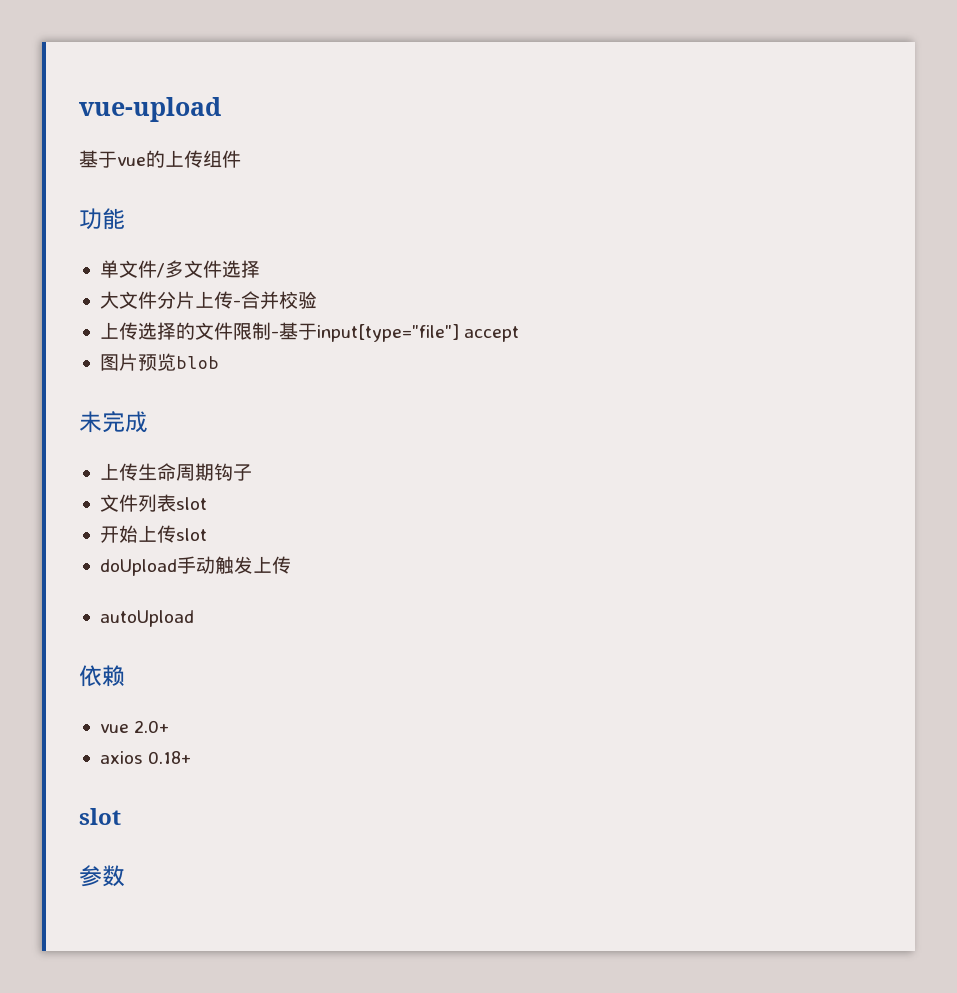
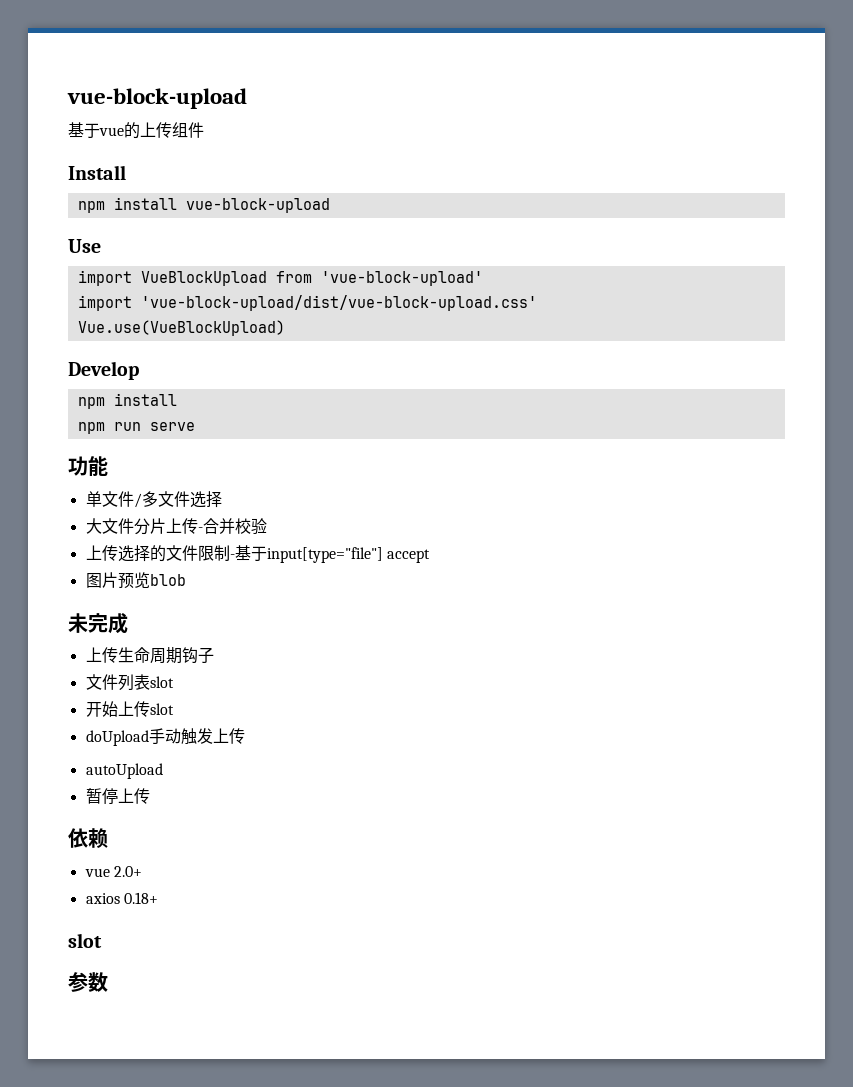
[79,97,221,122] vue-upload -> [67,88,247,109] vue-block-upload
(241, 159) none -> [68,165,126,180] [77,197,330,213] [68,239,101,253] [77,270,483,286] [77,295,537,311] [77,320,285,336] [68,361,139,380] [77,393,177,409] [77,422,195,434] // Install // npm install vue-block-upload // Use // import VueBlockUpload from 'vue-block-upload' // import 'vue-block-upload/dist/vue-block-upload.css' // Vue.use(VueBlockUpload) // Develop // npm install // npm run serve
(194, 618) none -> [85,788,150,804] // 暂停上传

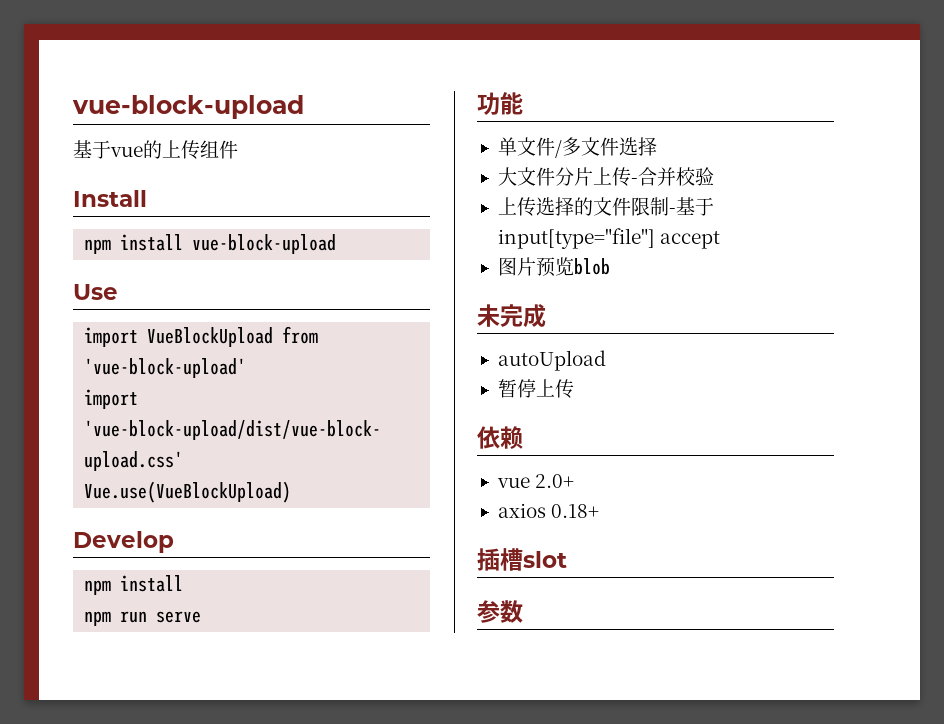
[85,647,214,664] [85,674,174,691] [85,701,174,717] [85,728,245,746] // 上传生命周期钩子 // 文件列表slot // 开始上传slot // doUpload手动触发上传 -> (546, 316) none
(158, 898) none -> [477,548,523,571] 插槽

